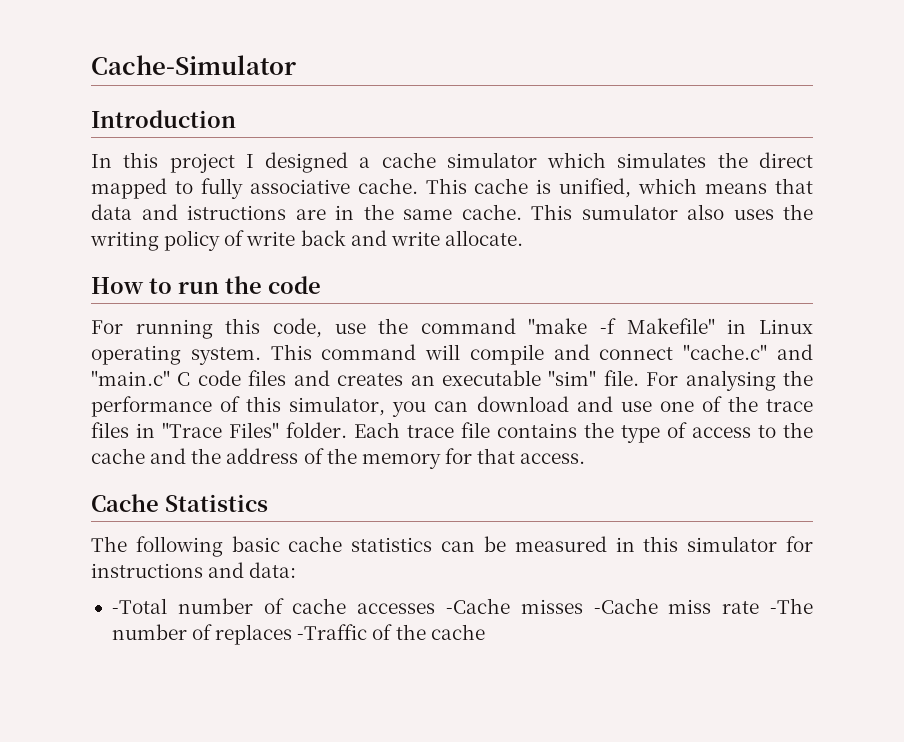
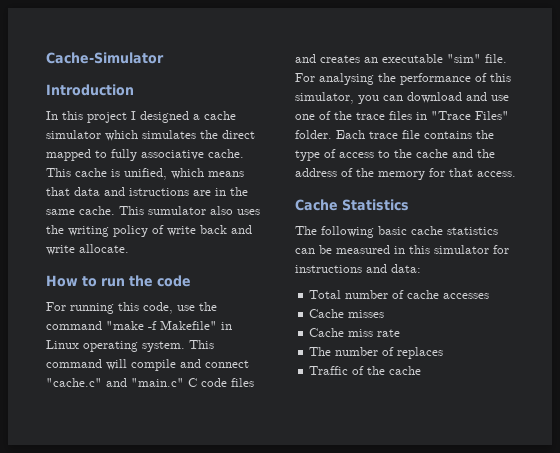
[111,598,167,614] -Total -> [309,290,342,299] Total
[445,598,510,614] -Cache -> [309,309,345,318] // Cache
[593,598,658,614] -Cache -> [309,328,345,337] // Cache
[770,598,814,614] -The -> [309,347,332,356] // The
[297,624,368,640] -Traffic -> [309,366,349,375] // Traffic

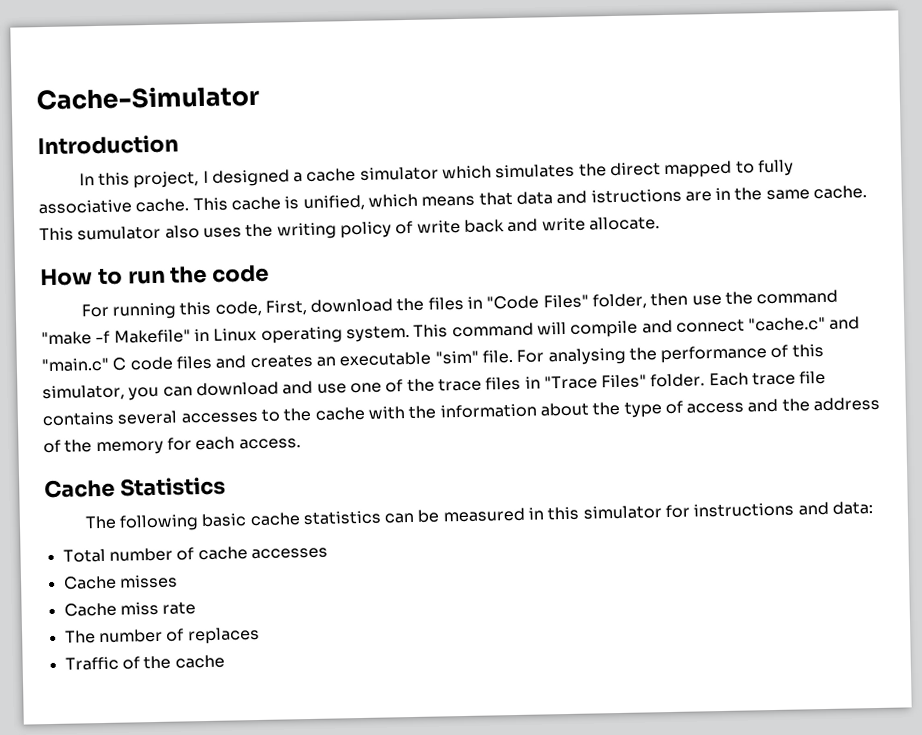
[87,112,127,123] project -> [133,171,200,189] project,
(173, 308) none -> [264,292,689,316] First, download the files in "Code Files" folder, then
(472, 135) none -> [117,402,589,425] several accesses to the cache with the information about
[378,149,448,158] to the cache -> (745, 408) none
[449,168,473,177] that -> [195,436,236,451] each

